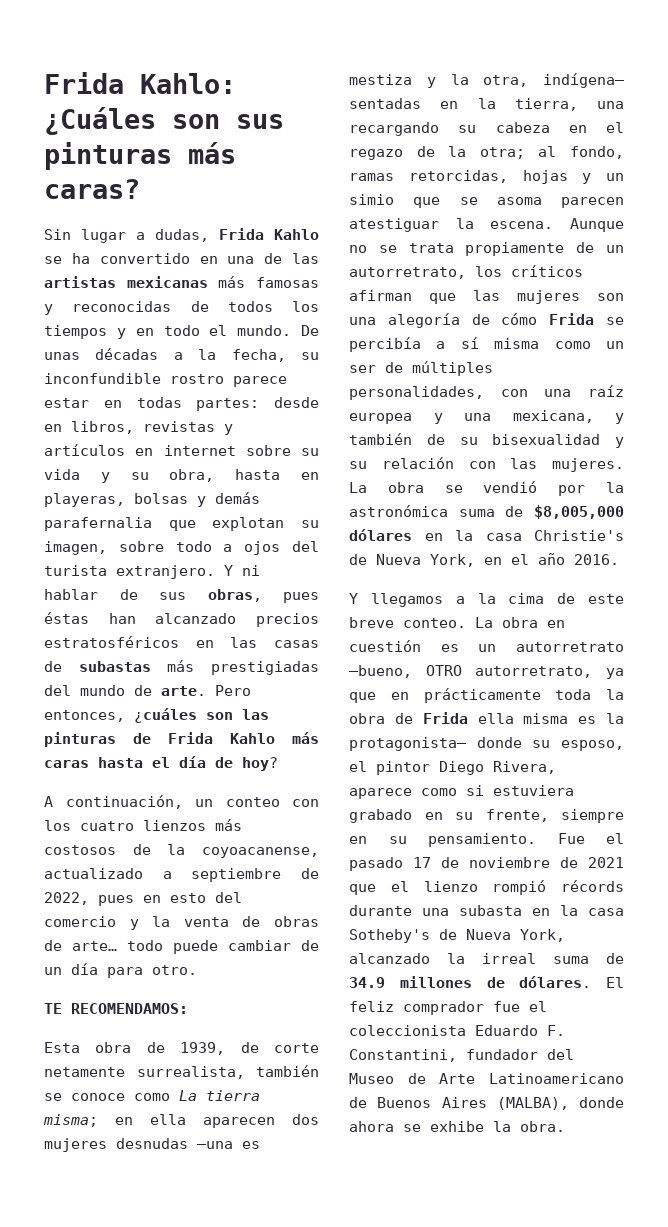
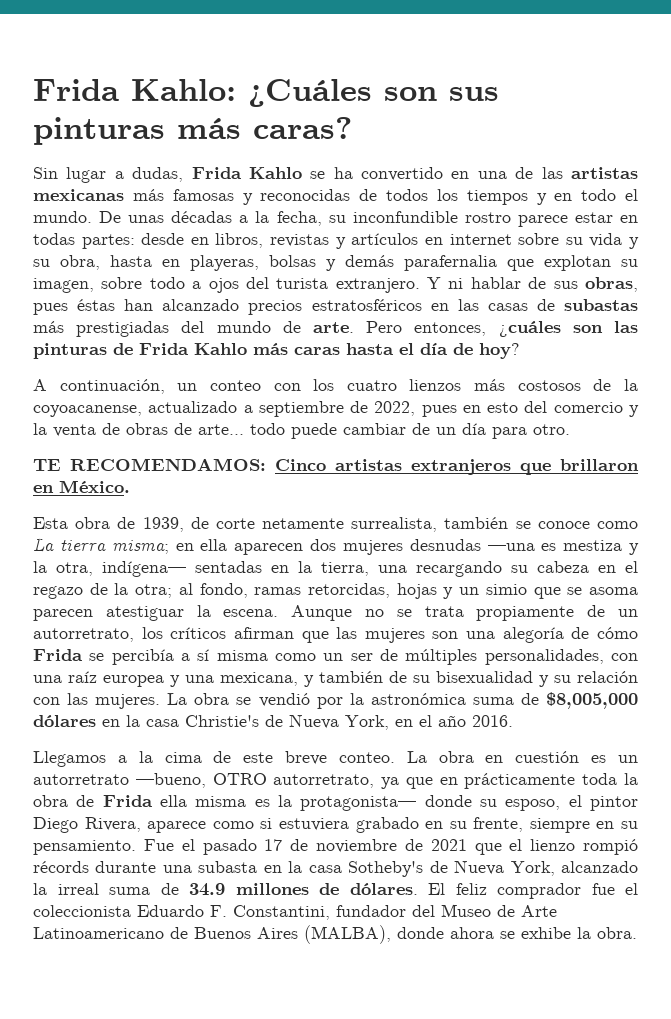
(188, 1008) none -> [275,459,639,475] [33,480,130,493] Cinco artistas extranjeros que brillaron en México.
[349,593,443,607] Y llegamos -> [33,751,106,767] Llegamos

